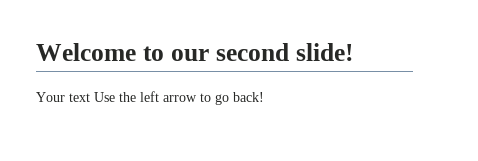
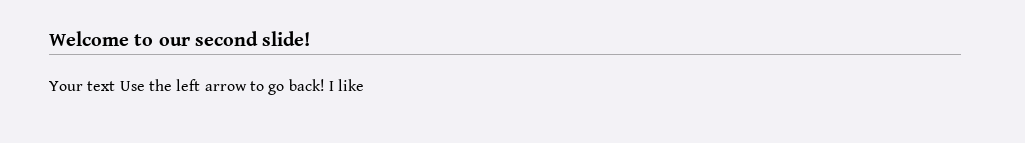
(264, 97) none -> [328,79,365,91] I like

